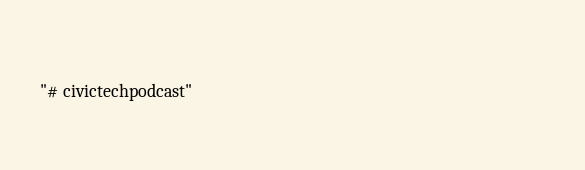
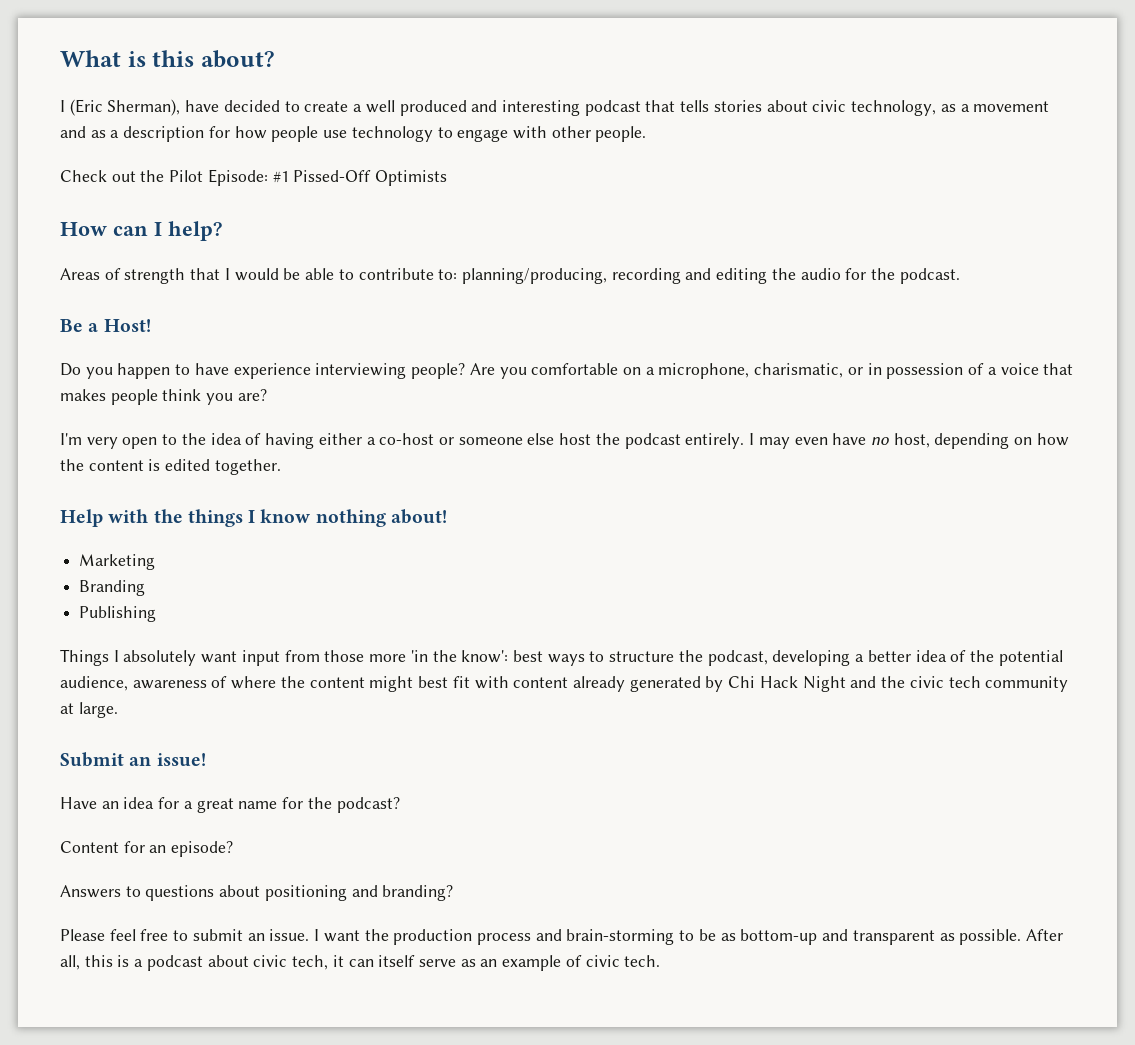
[40,83,192,101] "# civictechpodcast" -> [60,50,275,68] [60,99,1050,116] [60,126,647,142] [60,169,448,186] [60,221,222,241] [60,268,960,284] [60,319,151,332] [60,363,1074,379] [60,389,267,405] [60,433,1069,449] [60,459,281,475] [60,509,447,527] [79,554,156,570] [79,580,146,596] [79,606,157,622] [60,649,1063,666] [60,676,1069,692] [60,702,118,718] [60,752,206,767] [60,797,400,813] [60,841,234,857] [60,885,454,901] [60,929,1063,945] [60,955,661,971] What is this about? // I (Eric Sherman), have decided to create a well produced and interesting podcast that tells stories about civic technology, as a movement and as a description for how people use technology to engage with other people. // Check out the Pilot Episode: #1 Pissed-Off Optimists // How can I help? // Areas of strength that I would be able to contribute to: planning/producing, recording and editing the audio for the podcast. // Be a Host! // Do you happen to have experience interviewing people? Are you comfortable on a microphone, charismatic, or in possession of a voice that makes people think you are? // I'm very open to the idea of having either a co-host or someone else host the podcast entirely. I may even have no host, depending on how the content is edited together. // Help with the things I know nothing about! // Marketing // Branding // Publishing // Things I absolutely want input from those more 'in the know': best ways to structure the podcast, developing a better idea of the potential audience, awareness of where the content might best fit with content already generated by Chi Hack Night and the civic tech community at large. // Submit an issue! // Have an idea for a great name for the podcast? // Content for an episode? // Answers to questions about positioning and branding? // Please feel free to submit an issue. I want the production process and brain-storming to be as bottom-up and transparent as possible. After all, this is a podcast about civic tech, it can itself serve as an example of civic tech.

